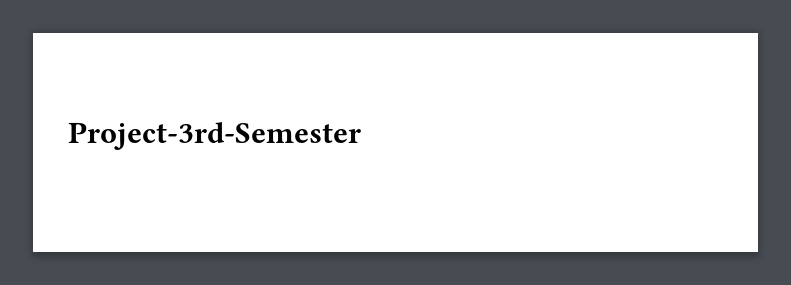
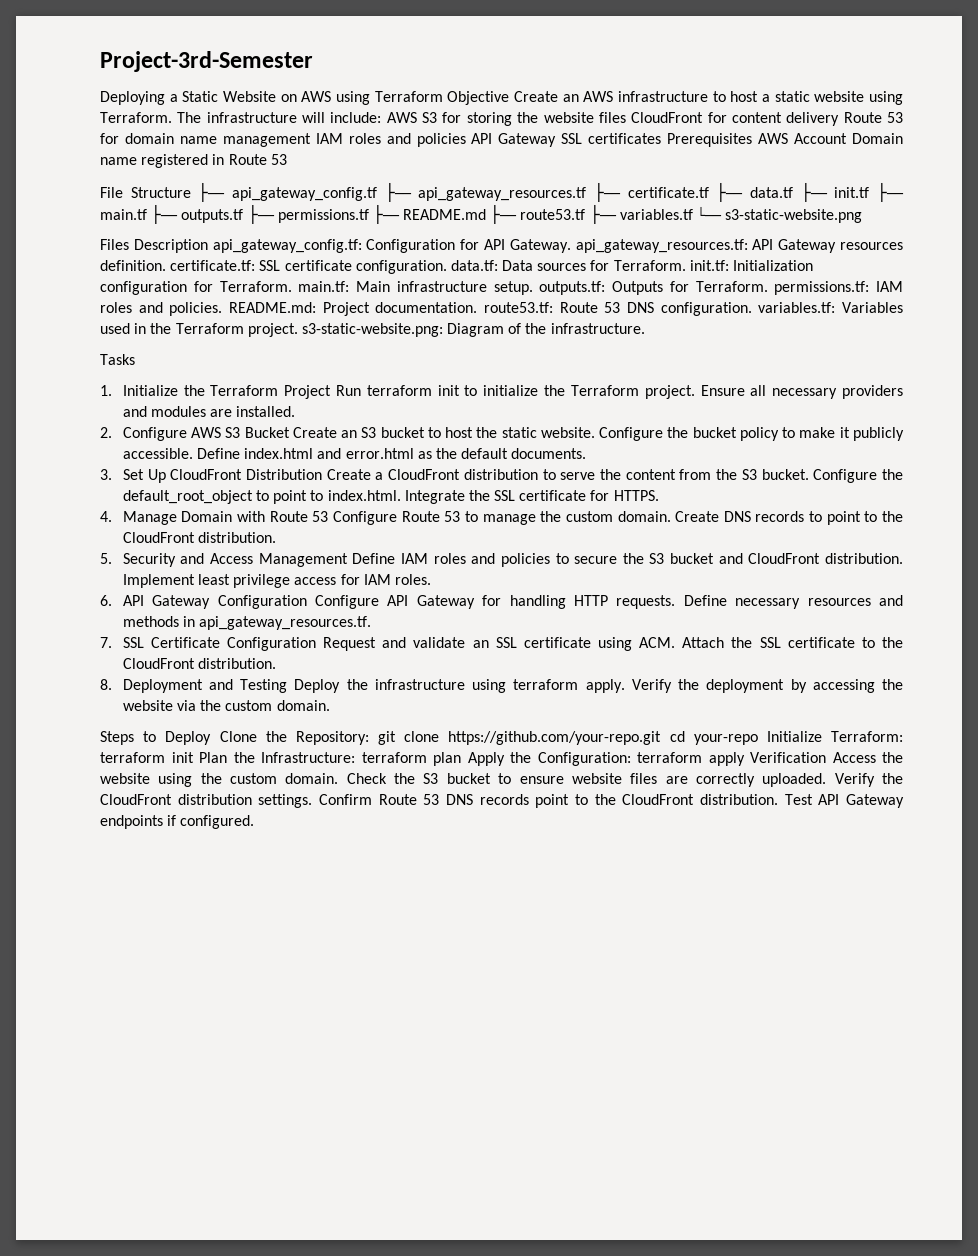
(361, 136) none -> [100,91,903,105] [100,112,904,126] [100,133,903,147] [100,154,287,168] [100,182,904,202] [100,204,863,224] [100,239,903,253] [100,260,814,274] [100,281,903,295] [100,302,903,316] [100,323,645,337] [100,354,135,365] [100,385,903,399] [122,406,296,417] [100,427,904,441] [122,448,587,459] [100,469,903,483] [122,490,659,504] [100,511,904,525] [122,532,276,543] [100,553,903,567] [122,574,431,588] [100,595,903,609] [122,616,372,630] [100,637,904,651] [122,658,276,669] [100,679,903,693] [122,700,330,711] [100,731,903,745] [100,752,903,766] [100,773,904,787] [100,794,904,808] [100,815,255,829] // Deploying a Static Website on AWS using Terraform Objective Create an AWS infrastructure to host a static website using Terraform. The infrastructure will include: AWS S3 for storing the website files CloudFront for content delivery Route 53 for domain name management IAM roles and policies API Gateway SSL certificates Prerequisites AWS Account Domain name registered in Route 53 // File Structure ├── api_gateway_config.tf ├── api_gateway_resources.tf ├── certificate.tf ├── data.tf ├── init.tf ├── main.tf ├── outputs.tf ├── permissions.tf ├── README.md ├── route53.tf ├── variables.tf └── s3-static-website.png // Files Description api_gateway_config.tf: Configuration for API Gateway. api_gateway_resources.tf: API Gateway resources definition. certificate.tf: SSL certificate configuration. data.tf: Data sources for Terraform. init.tf: Initialization configuration for Terraform. main.tf: Main infrastructure setup. outputs.tf: Outputs for Terraform. permissions.tf: IAM roles and policies. README.md: Project documentation. route53.tf: Route 53 DNS configuration. variables.tf: Variables used in the Terraform project. s3-static-website.png: Diagram of the infrastructure. // Tasks // 1. Initialize the Terraform Project Run terraform init to initialize the Terraform project. Ensure all necessary providers and modules are installed. // 2. Configure AWS S3 Bucket Create an S3 bucket to host the static website. Configure the bucket policy to make it publicly accessible. Define index.html and error.html as the default documents. // 3. Set Up CloudFront Distribution Create a CloudFront distribution to serve the content from the S3 bucket. Configure the default_root_object to point to index.html. Integrate the SSL certificate for HTTPS. // 4. Manage Domain with Route 53 Configure Route 53 to manage the custom domain. Create DNS records to point to the CloudFront distribution. // 5. Security and Access Management Define IAM roles and policies to secure the S3 bucket and CloudFront distribution. Implement least privilege access for IAM roles. // 6. API Gateway Configuration Configure API Gateway for handling HTTP requests. Define necessary resources and methods in api_gateway_resources.tf. // 7. SSL Certificate Configuration Request and validate an SSL certificate using ACM. Attach the SSL certificate to the CloudFront distribution. // 8. Deployment and Testing Deploy the infrastructure using terraform apply. Verify the deployment by accessing the website via the custom domain. // Steps to Deploy Clone the Repository: git clone https://github.com/your-repo.git cd your-repo Initialize Terraform: terraform init Plan the Infrastructure: terraform plan Apply the Configuration: terraform apply Verification Access the website using the custom domain. Check the S3 bucket to ensure website files are correctly uploaded. Verify the CloudFront distribution settings. Confirm Route 53 DNS records point to the CloudFront distribution. Test API Gateway endpoints if configured.

